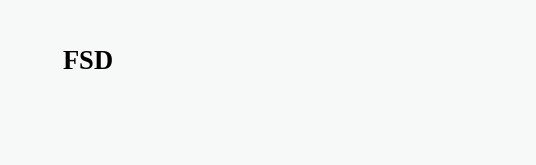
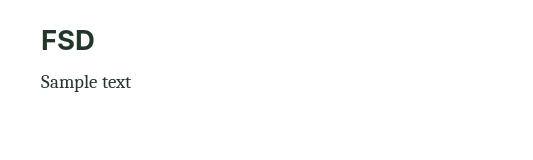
(113, 60) none -> [41,74,133,92] // Sample text

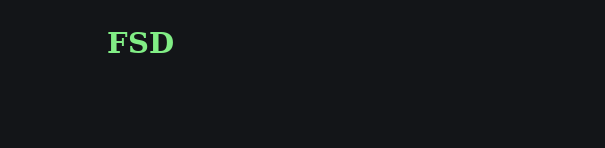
[41,74,133,92] // Sample text -> (174, 42) none

